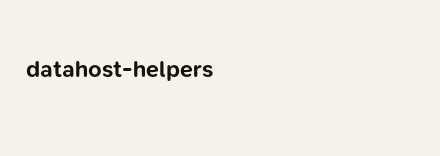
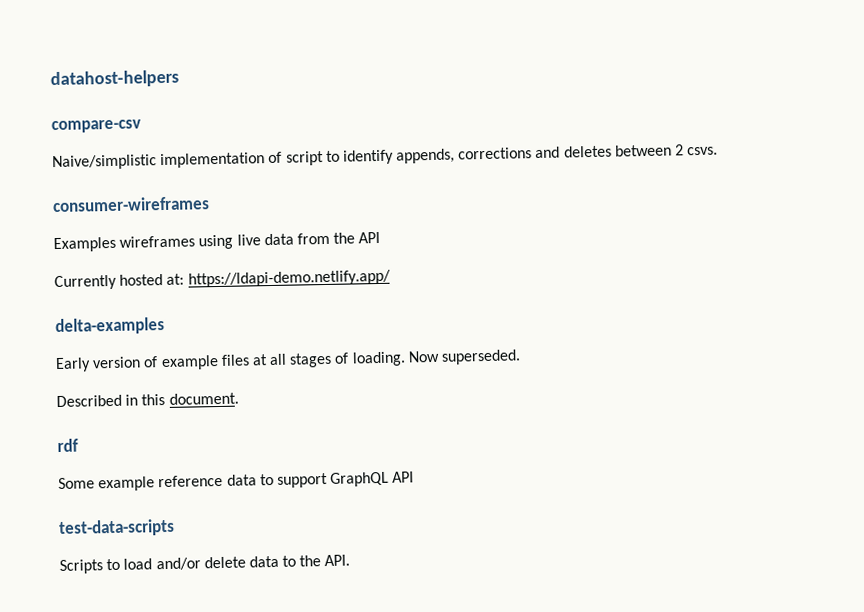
(213, 71) none -> [51,119,141,134] [52,144,719,171] [52,196,210,213] [53,231,381,253] [54,269,391,291] [55,317,165,336] [55,349,522,373] [56,392,239,408] [57,438,79,453] [58,471,415,492] [58,518,175,538] [59,554,351,574] // compare-csv // Naive/simplistic implementation of script to identify appends, corrections and deletes between 2 csvs. // consumer-wireframes // Examples wireframes using live data from the API // Currently hosted at: https://ldapi-demo.netlify.app/ // delta-examples // Early version of example files at all stages of loading. Now superseded. // Described in this document. // rdf // Some example reference data to support GraphQL API // test-data-scripts // Scripts to load and/or delete data to the API.

